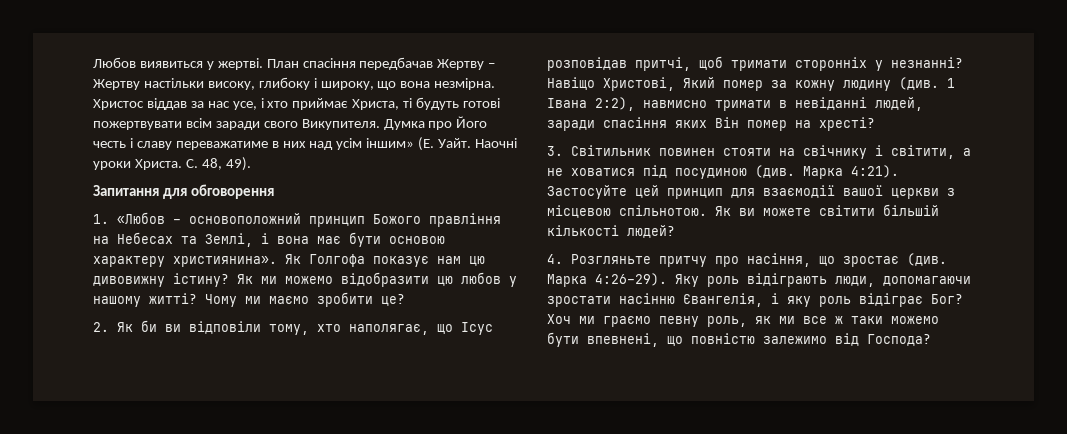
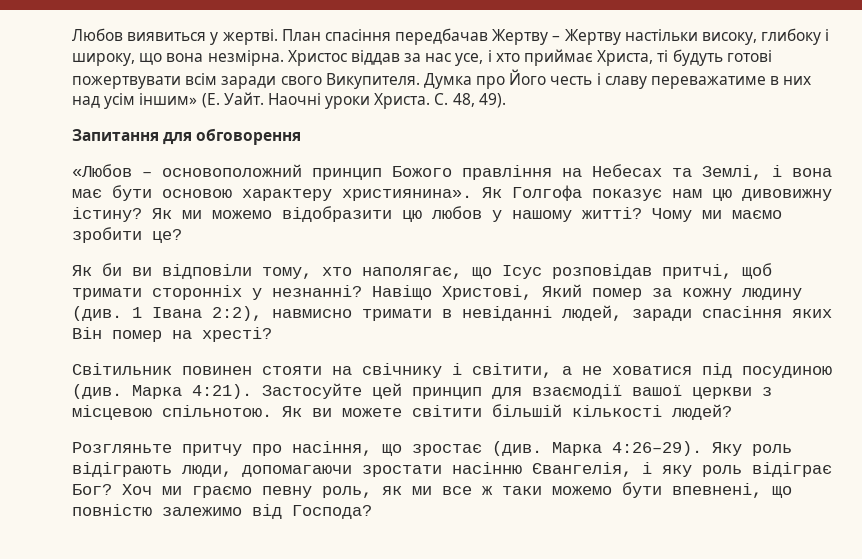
[93,214,109,224] 1. -> (302, 136) none
[93,322,109,332] 2. -> (182, 236) none
[547,146,563,156] 3. -> (272, 334) none
[547,254,563,264] 4. -> (732, 412) none

